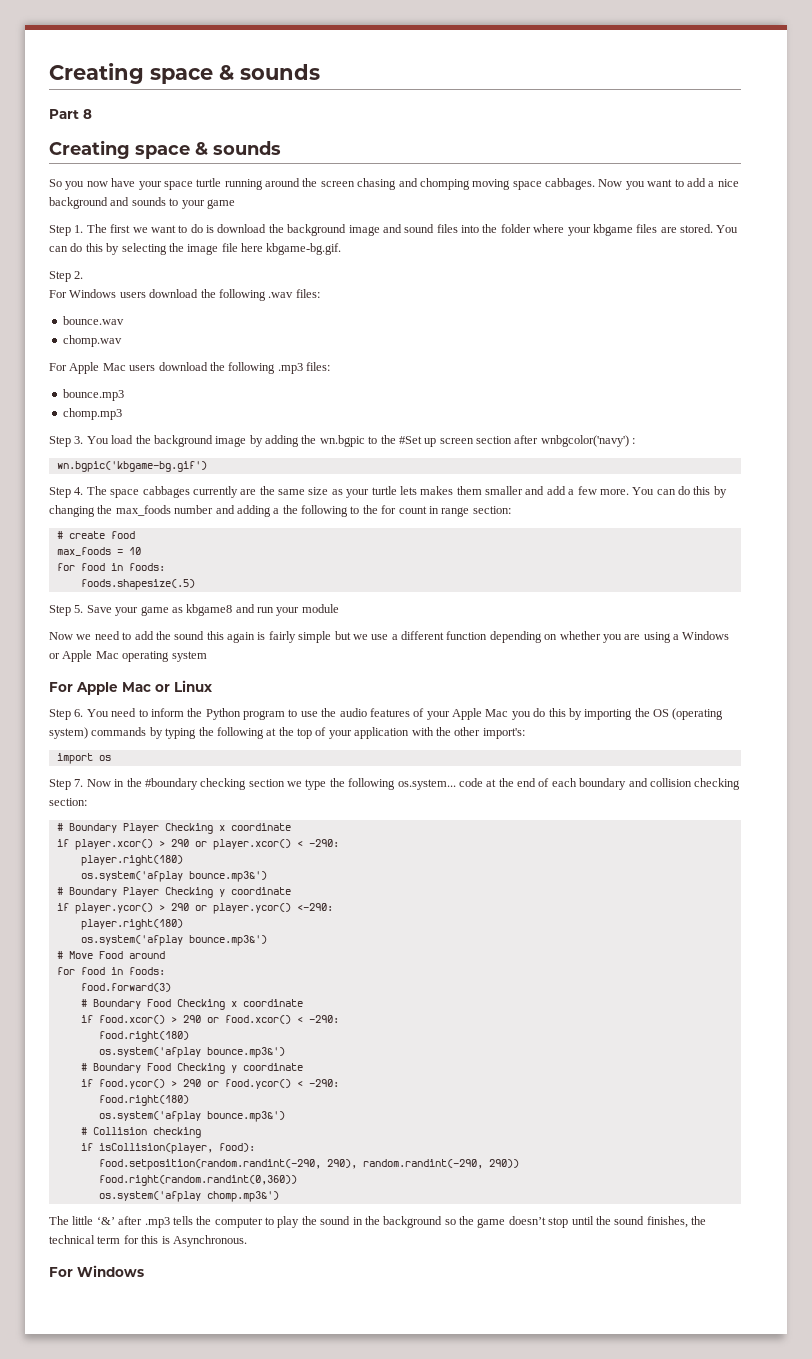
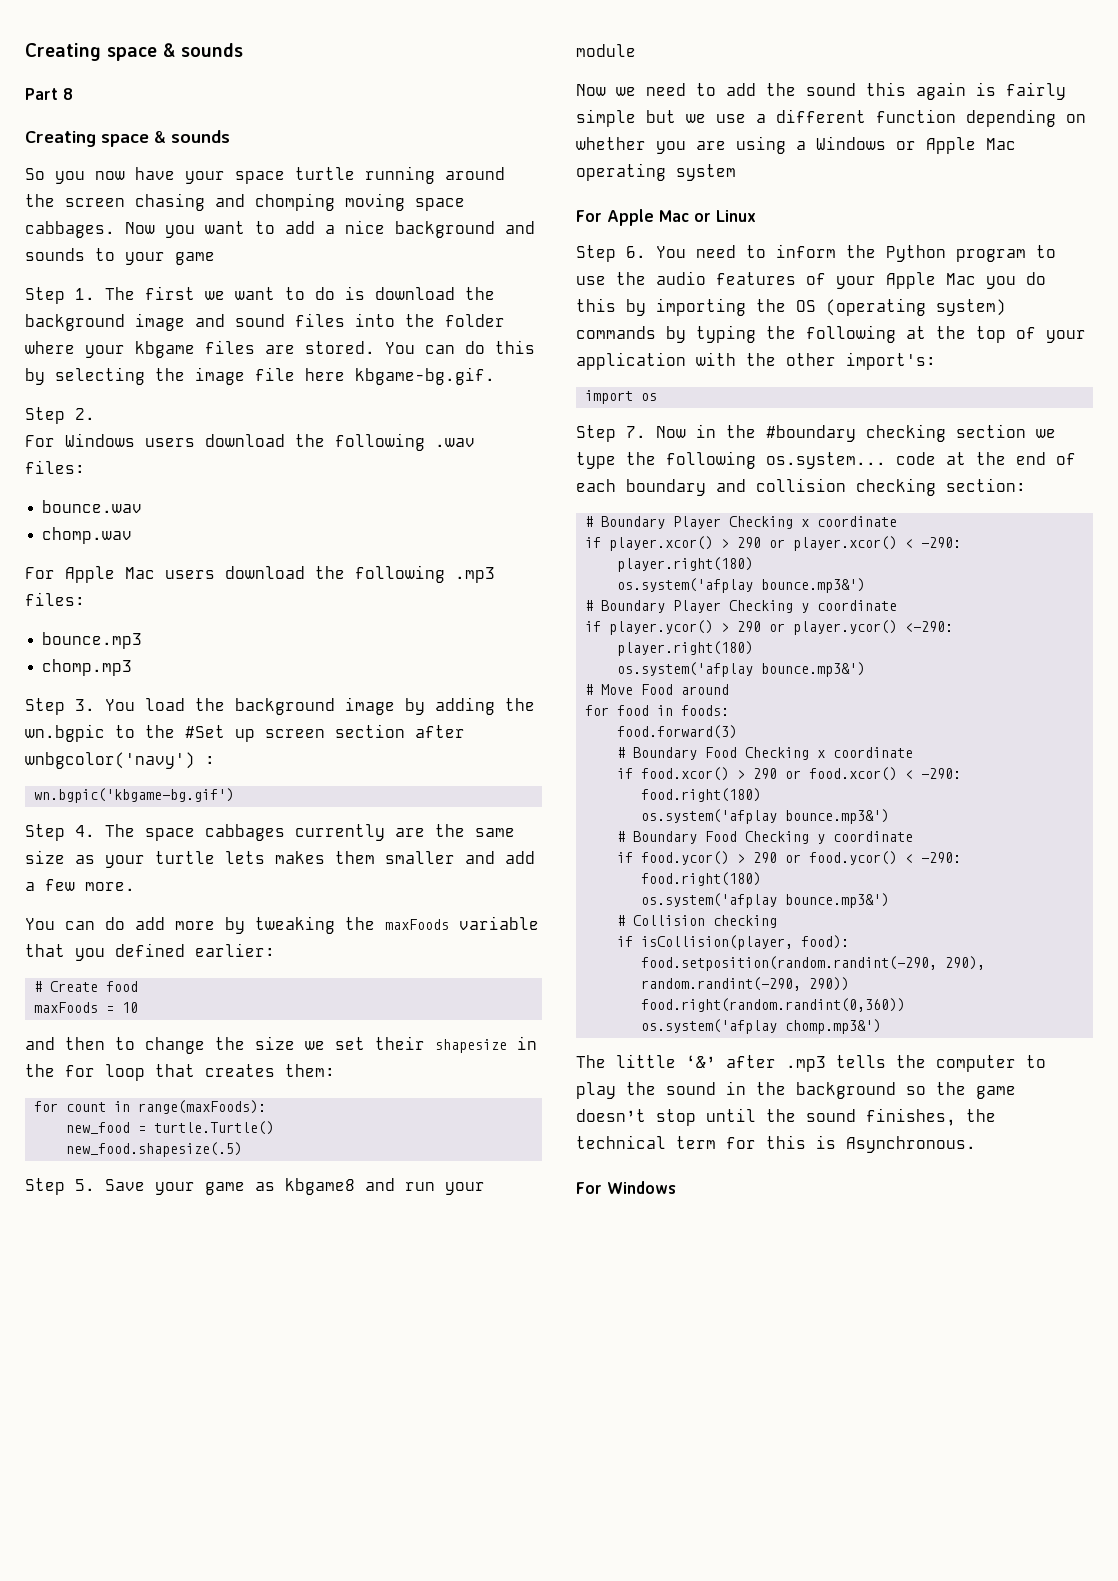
[632,486,727,498] [49,505,511,517] [56,531,135,539] [56,547,141,556] [56,563,165,571] [80,579,195,590] You can do this by changing the max_foods number and adding a the following to the for count in range section: // # create food // max_foods = 10 // for food in foods: // foods.shapesize(.5) -> [25,916,539,934] [25,943,275,961] [34,981,139,992] [34,1002,139,1013] [25,1036,537,1054] [25,1064,335,1081] [34,1100,267,1114] [66,1121,275,1135] [66,1142,243,1157] // You can do add more by tweaking the maxFoods variable that you defined earlier: // # Create food // maxFoods = 10 // and then to change the size we set their shapesize in the for loop that creates them: // for count in range(maxFoods): // new_food = turtle.Turtle() // new_food.shapesize(.5)

